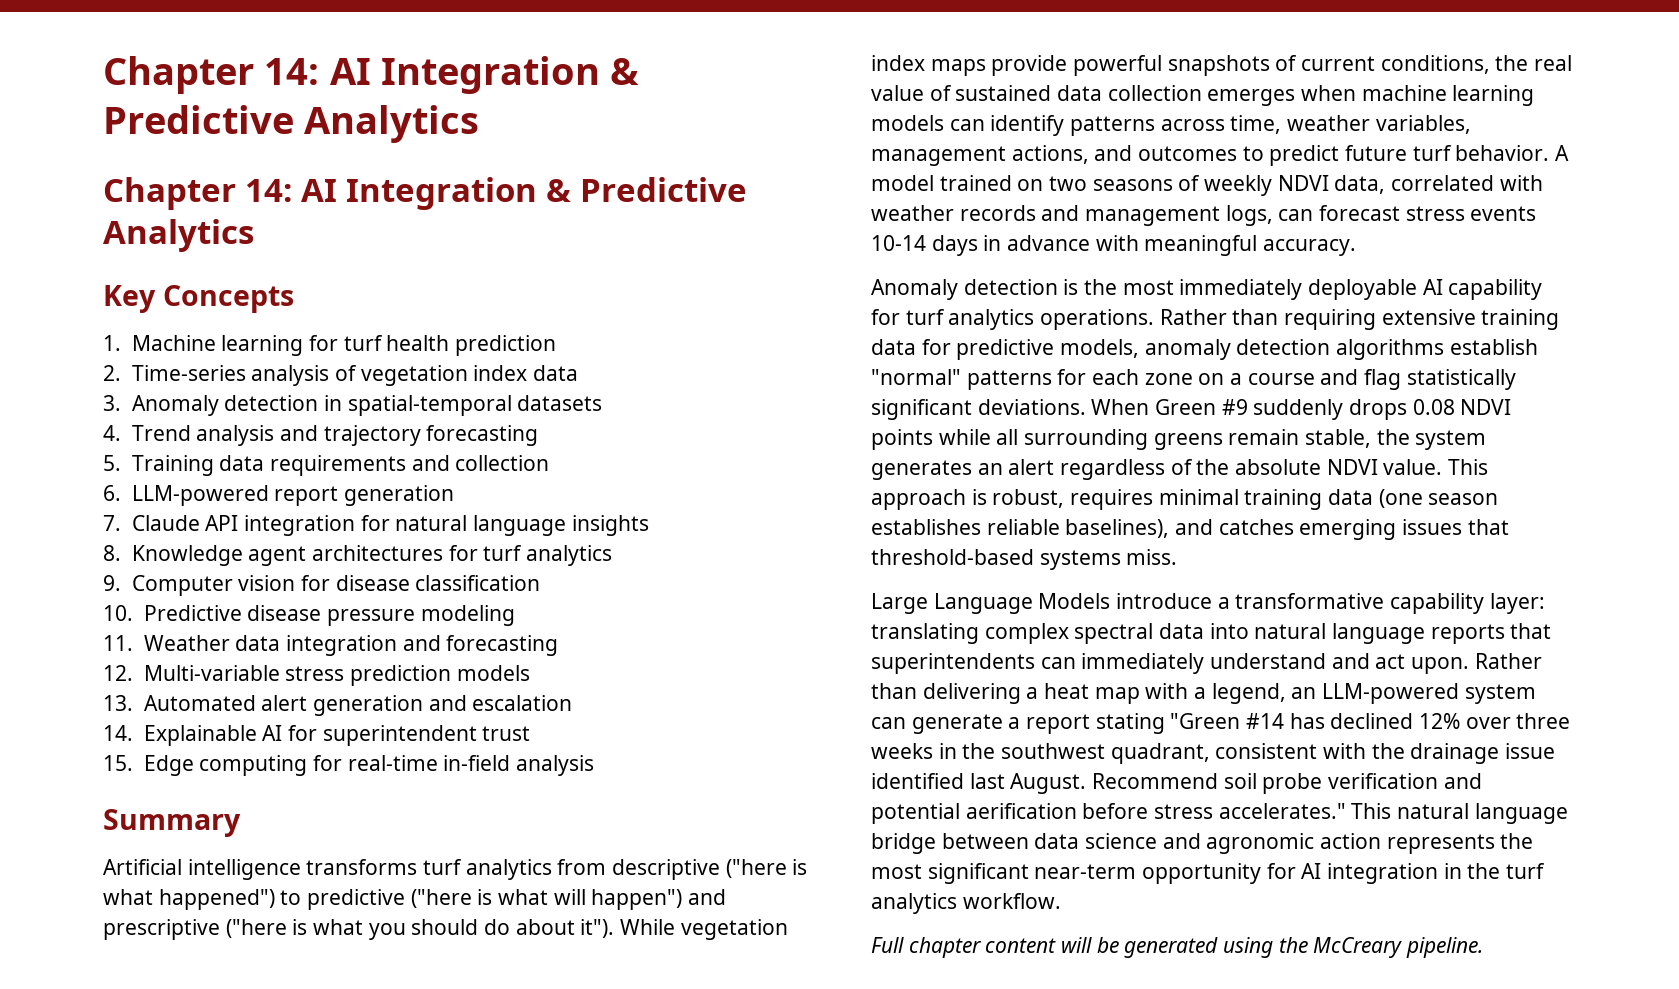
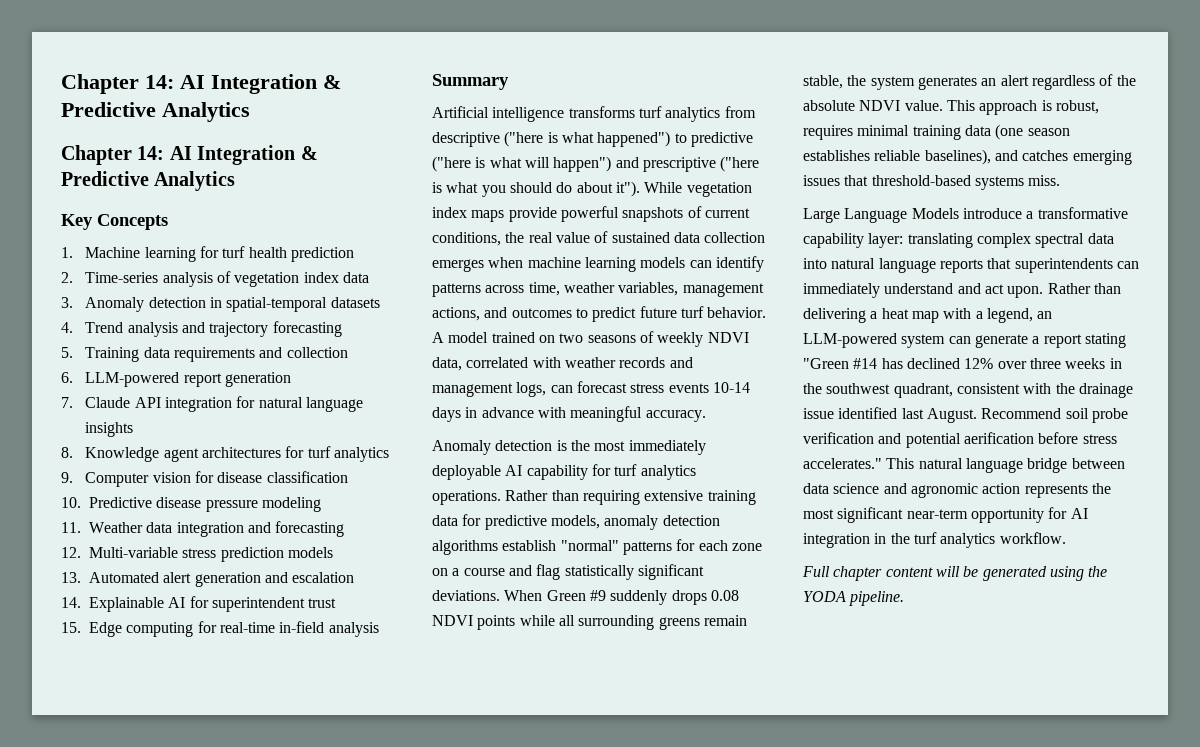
[1313,937,1403,958] McCreary -> [803,591,846,602] YODA

